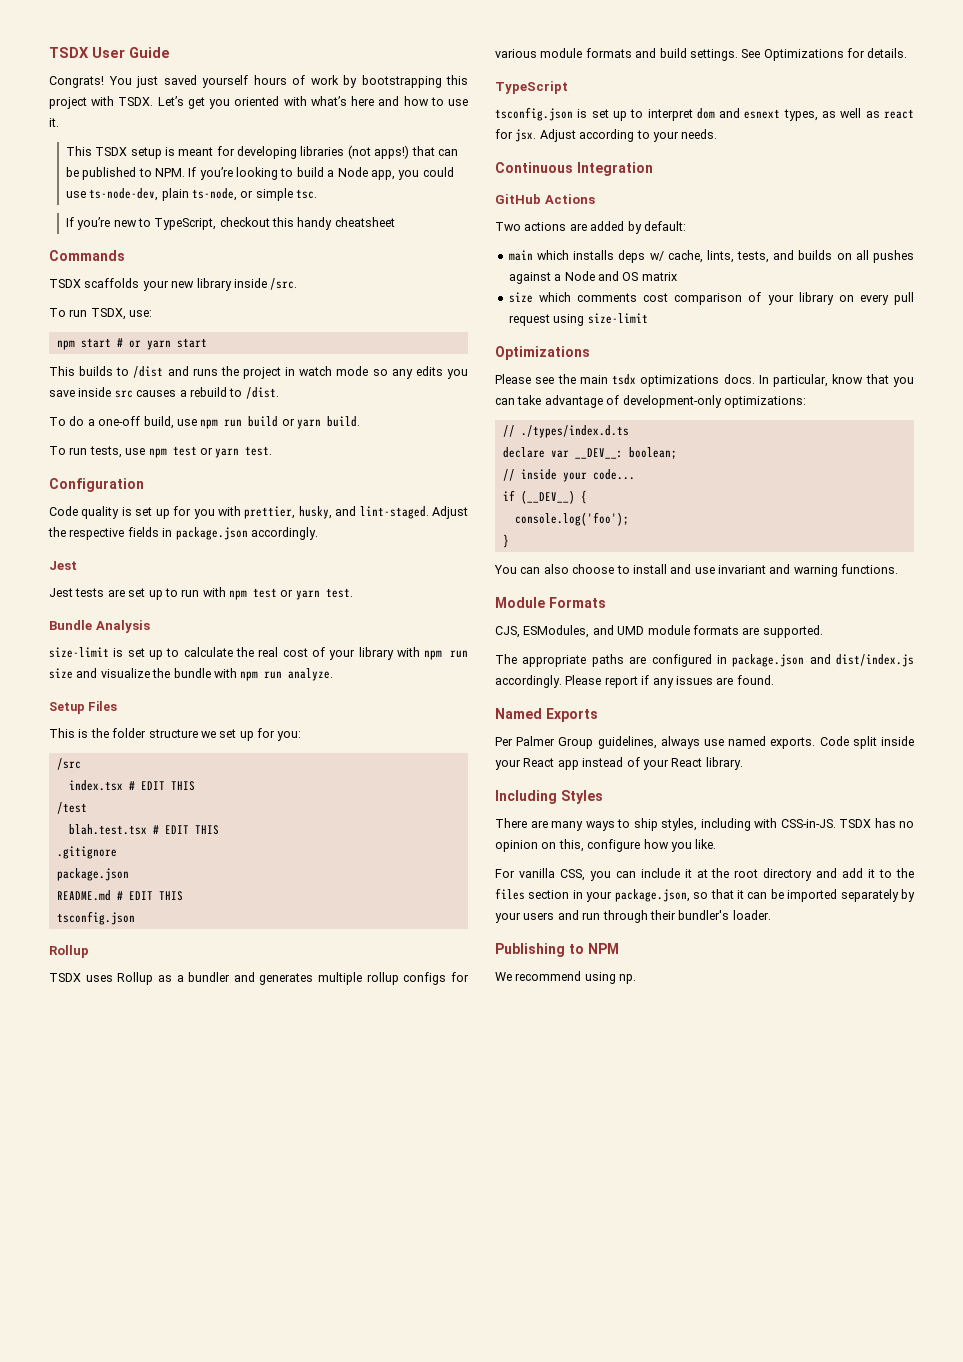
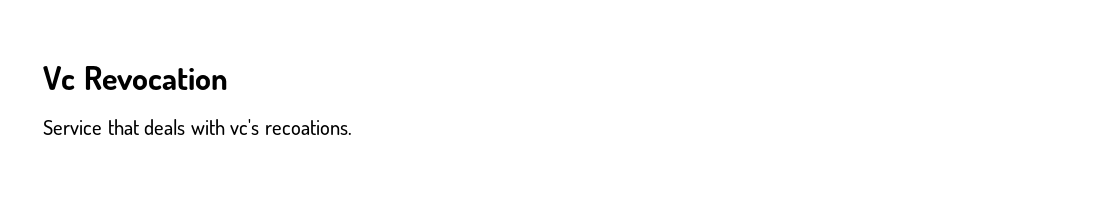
[49,47,170,58] [49,75,468,88] [49,96,468,109] [49,118,59,127] [65,145,458,159] [65,167,454,180] [65,188,318,201] [65,217,395,230] [49,250,125,261] [49,278,298,291] [49,308,153,320] [56,338,207,350] [49,366,469,379] [49,387,279,399] [49,416,360,429] [49,446,273,458] [49,478,144,492] [49,506,469,519] [48,527,318,540] [49,561,77,570] [49,587,353,600] [49,620,150,633] [49,647,469,660] [49,668,334,681] [49,701,118,714] [49,728,302,741] [56,758,81,770] [68,780,195,791] [56,802,87,814] [68,824,219,835] [56,846,117,859] [56,868,129,881] [56,890,183,901] [56,911,135,925] [49,945,89,958] [49,972,469,985] [495,48,908,61] [495,81,568,94] [495,107,915,121] [495,129,718,142] [495,162,653,176] [495,194,595,204] [495,221,686,234] [508,250,914,263] [508,271,677,284] [508,292,914,305] [508,313,648,326] [495,346,590,360] [495,374,914,387] [495,395,806,408] [502,425,629,438] [502,447,677,459] [502,469,635,482] [502,490,587,504] [514,512,629,526] [502,534,509,548] [494,564,899,577] [495,597,606,608] [495,625,823,638] [495,654,914,667] [495,675,774,688] [495,708,598,722] [495,736,914,749] [495,757,743,770] [495,790,603,804] [495,818,914,831] [495,839,717,852] [495,868,914,881] [495,888,915,902] [495,910,771,923] [495,943,619,957] [495,971,637,984] TSDX User Guide // Congrats! You just saved yourself hours of work by bootstrapping this project with TSDX. Let’s get you oriented with what’s here and how to use it. // This TSDX setup is meant for developing libraries (not apps!) that can be published to NPM. If you’re looking to build a Node app, you could use ts-node-dev, plain ts-node, or simple tsc. // If you’re new to TypeScript, checkout this handy cheatsheet // Commands // TSDX scaffolds your new library inside /src. // To run TSDX, use: // npm start # or yarn start // This builds to /dist and runs the project in watch mode so any edits you save inside src causes a rebuild to /dist. // To do a one-off build, use npm run build or yarn build. // To run tests, use npm test or yarn test. // Configuration // Code quality is set up for you with prettier, husky, and lint-staged. Adjust the respective fields in package.json accordingly. // Jest // Jest tests are set up to run with npm test or yarn test. // Bundle Analysis // size-limit is set up to calculate the real cost of your library with npm run size and visualize the bundle with npm run analyze. // Setup Files // This is the folder structure we set up for you: // /src // index.tsx # EDIT THIS // /test // blah.test.tsx # EDIT THIS // .gitignore // package.json // README.md # EDIT THIS // tsconfig.json // Rollup // TSDX uses Rollup as a bundler and generates multiple rollup configs for various module formats and build settings. See Optimizations for details. // TypeScript // tsconfig.json is set up to interpret dom and esnext types, as well as react for jsx. Adjust according to your needs. // Continuous Integration // GitHub Actions // Two actions are added by default: // main which installs deps w/ cache, lints, tests, and builds on all pushes against a Node and OS matrix // size which comments cost comparison of your library on every pull request using size-limit // Optimizations // Please see the main tsdx optimizations docs. In particular, know that you can take advantage of development-only optimizations: // // ./types/index.d.ts // declare var __DEV__: boolean; // // inside your code... // if (__DEV__) { // console.log('foo'); // } // You can also choose to install and use invariant and warning functions. // Module Formats // CJS, ESModules, and UMD module formats are supported. // The appropriate paths are configured in package.json and dist/index.js accordingly. Please report if any issues are found. // Named Exports // Per Palmer Group guidelines, always use named exports. Code split inside your React app instead of your React library. // Including Styles // There are many ways to ship styles, including with CSS-in-JS. TSDX has no opinion on this, configure how you like. // For vanilla CSS, you can include it at the root directory and add it to the files section in your package.json, so that it can be imported separately by your users and run through their bundler's loader. // Publishing to NPM // We recommend using np. -> [43,66,228,90] [43,119,352,135] Vc Revocation // Service that deals with vc's recoations.

